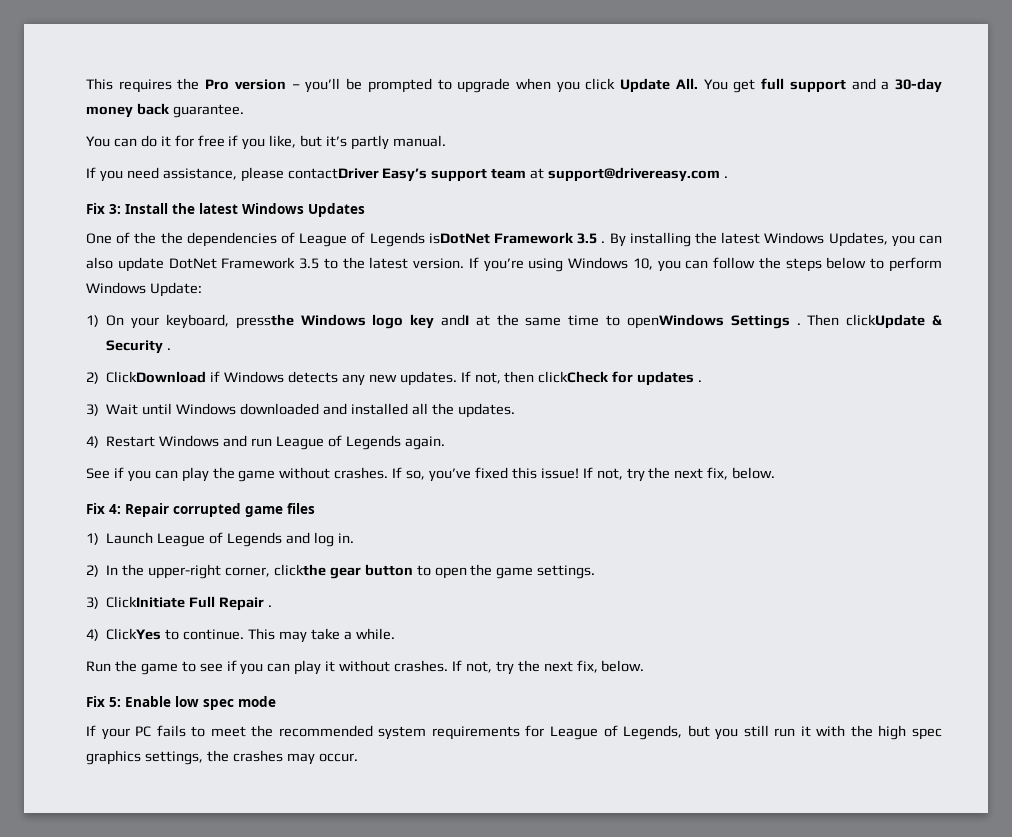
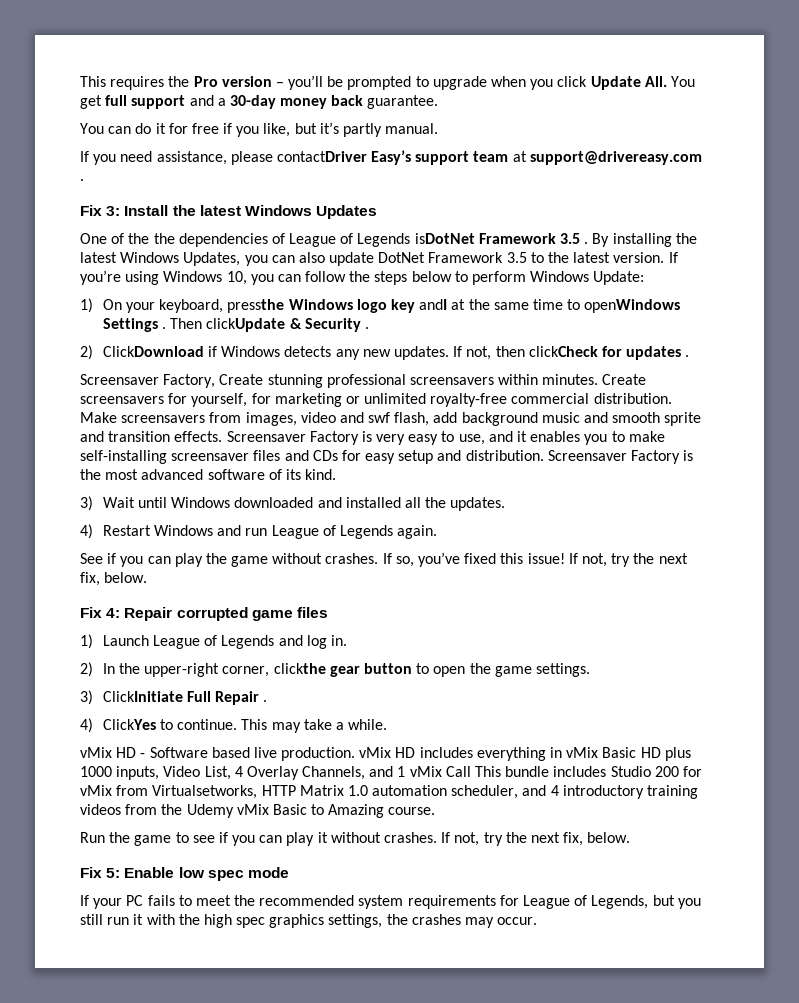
(703, 381) none -> [80,374,647,388] [80,393,672,407] [80,412,702,426] [80,431,665,445] [80,450,694,464] [80,469,337,480] // Screensaver Factory, Create stunning professional screensavers within minutes. Create screensavers for yourself, for marketing or unlimited royalty-free commercial distribution. Make screensavers from images, video and swf flash, add background music and smooth sprite and transition effects. Screensaver Factory is very easy to use, and it enables you to make self-installing screensaver files and CDs for easy setup and distribution. Screensaver Factory is the most advanced software of its kind.
(395, 634) none -> [80,747,691,761] [80,766,702,780] [80,785,699,799] [80,804,436,818] // vMix HD - Software based live production. vMix HD includes everything in vMix Basic HD plus 1000 inputs, Video List, 4 Overlay Channels, and 1 vMix Call This bundle includes Studio 200 for vMix from Virtualsetworks, HTTP Matrix 1.0 automation scheduler, and 4 introductory training videos from the Udemy vMix Basic to Amazing course.

